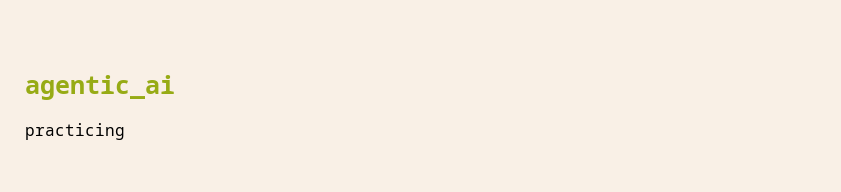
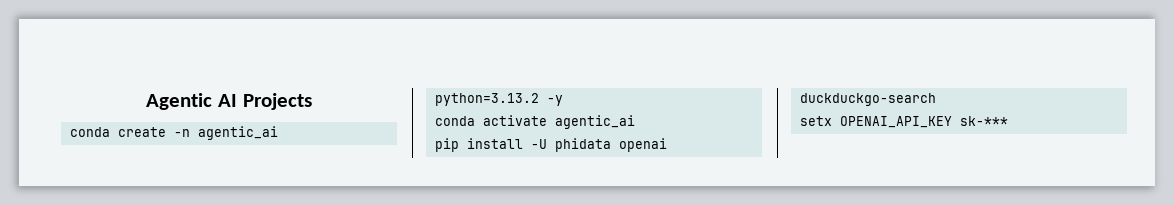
[25,75,175,100] [25,123,125,140] agentic_ai // practicing -> [146,93,312,110] [69,126,278,140] [434,93,563,106] [434,115,635,129] [434,138,667,152] [799,93,936,106] [799,116,1008,128] Agentic AI Projects // conda create -n agentic_ai python=3.13.2 -y // conda activate agentic_ai // pip install -U phidata openai duckduckgo-search // setx OPENAI_API_KEY sk-***

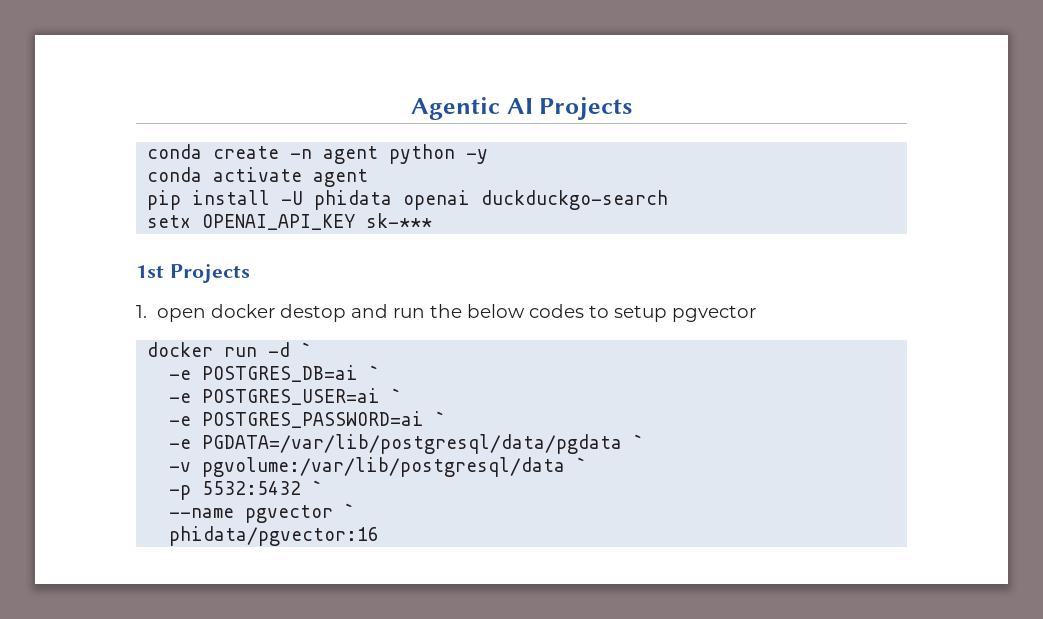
[197,126,278,140] [434,93,539,106] agentic_ai python=3.13.2 -> [323,144,456,164] agent python
[554,115,635,129] agentic_ai -> [313,169,369,187] agent
(1008, 121) none -> [136,264,250,283] [136,304,756,322] [147,342,313,357] [169,365,381,382] [169,388,403,405] [169,411,447,428] [169,434,645,454] [169,457,588,477] [169,480,324,500] [169,503,356,523] [169,526,380,546] // 1st Projects // 1. open docker destop and run the below codes to setup pgvector // docker run -d ` // -e POSTGRES_DB=ai ` // -e POSTGRES_USER=ai ` // -e POSTGRES_PASSWORD=ai ` // -e PGDATA=/var/lib/postgresql/data/pgdata ` // -v pgvolume:/var/lib/postgresql/data ` // -p 5532:5432 ` // --name pgvector ` // phidata/pgvector:16

